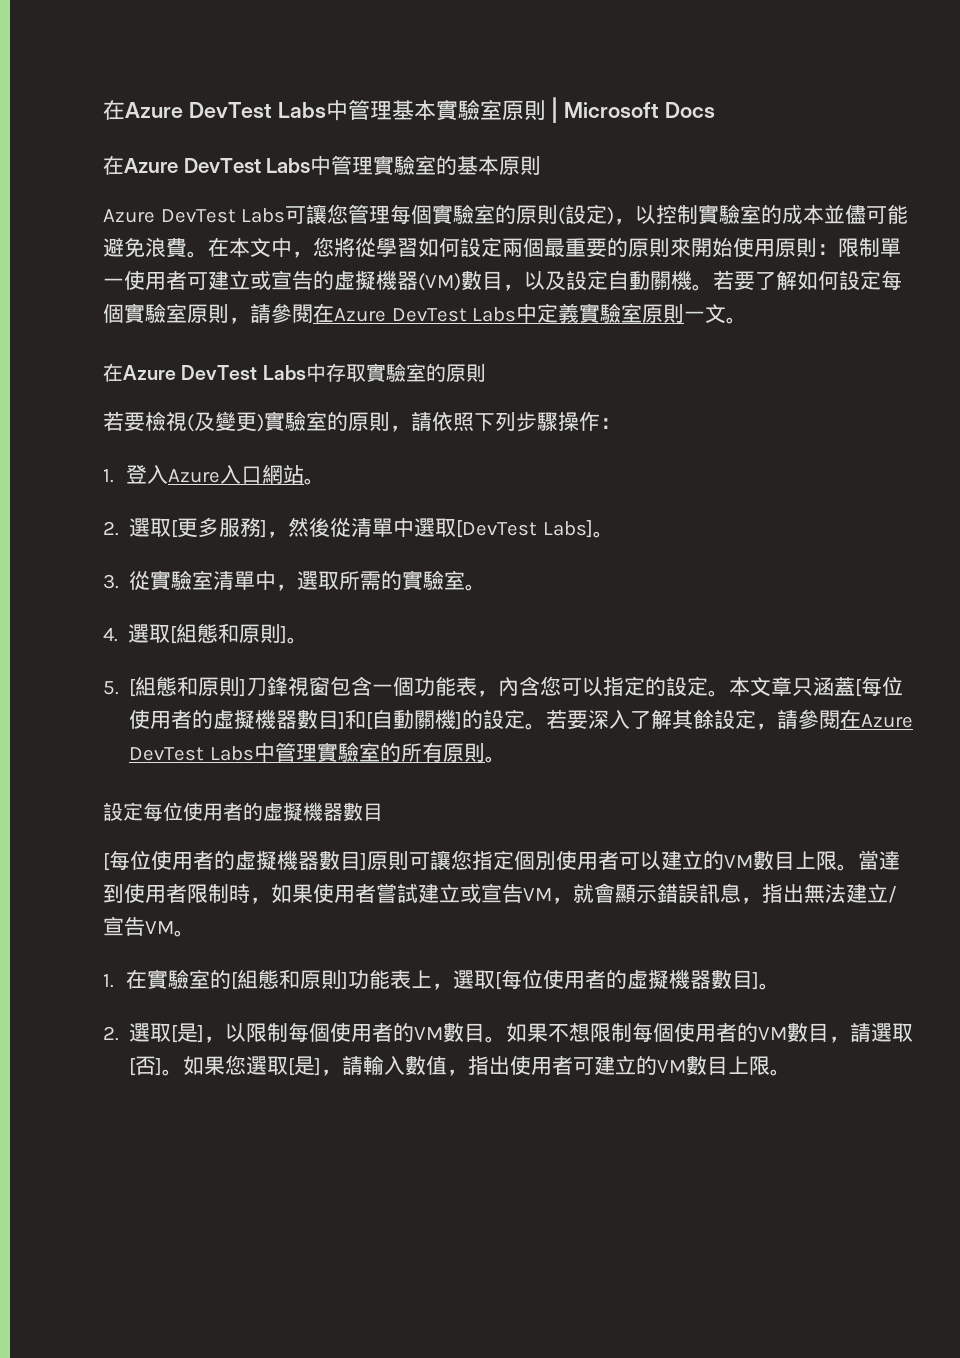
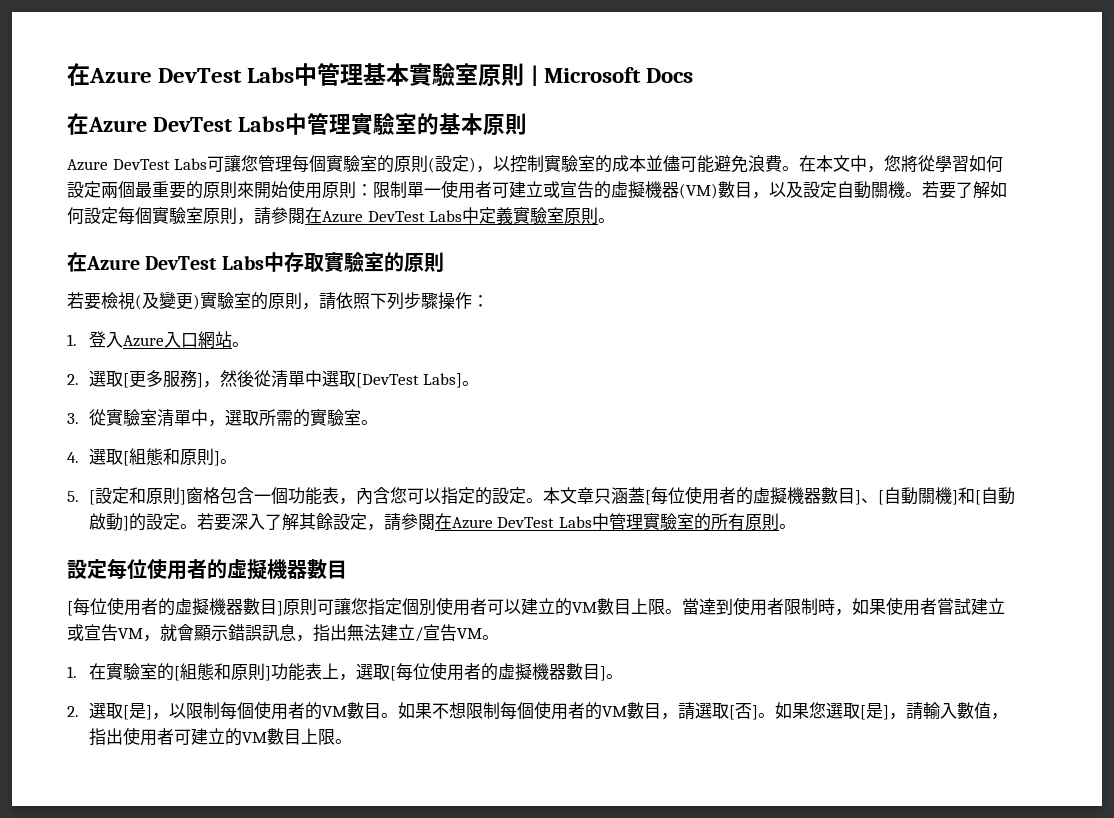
[684,304,727,324] 一文 -> (599, 216) none
[135,676,331,697] 組態和原則]刀鋒視窗 -> [94,487,220,505] 設定和原則]窗格
[345,709,367,729] 和 -> [860,498,878,503] 、
(463, 721) none -> [957,487,1015,505] [88,513,129,531] 和[自動啟動]

